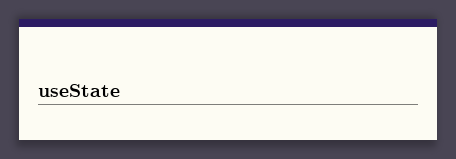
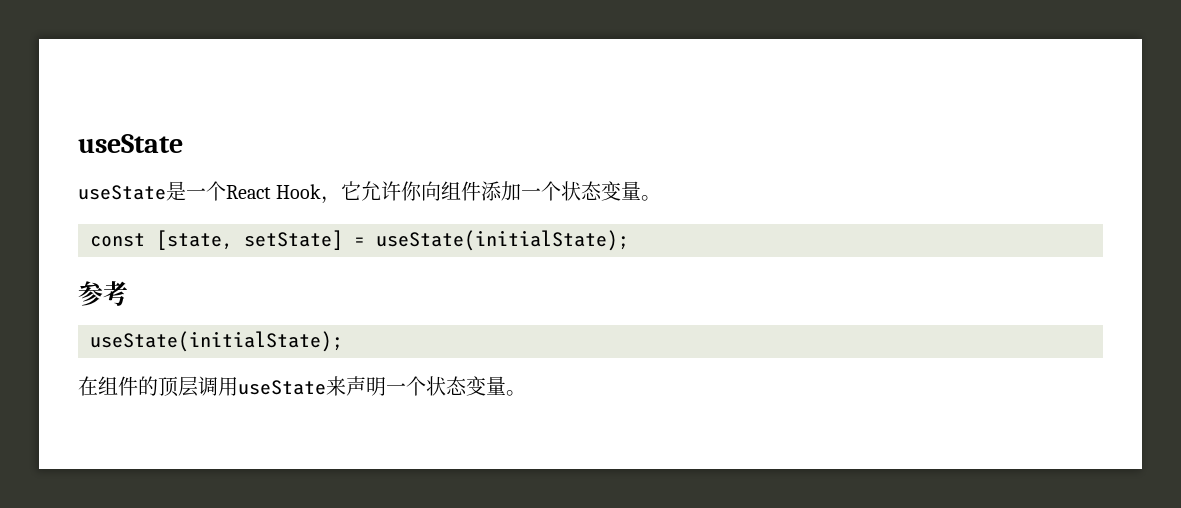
[38,84,120,97] useState -> [78,134,183,153] [78,181,662,204] [90,230,629,251] [78,281,128,306] [90,331,343,352] [78,376,526,397] useState // useState是一个React Hook，它允许你向组件添加一个状态变量。 // const [state, setState] = useState(initialState); // 参考 // useState(initialState); // 在组件的顶层调用useState来声明一个状态变量。

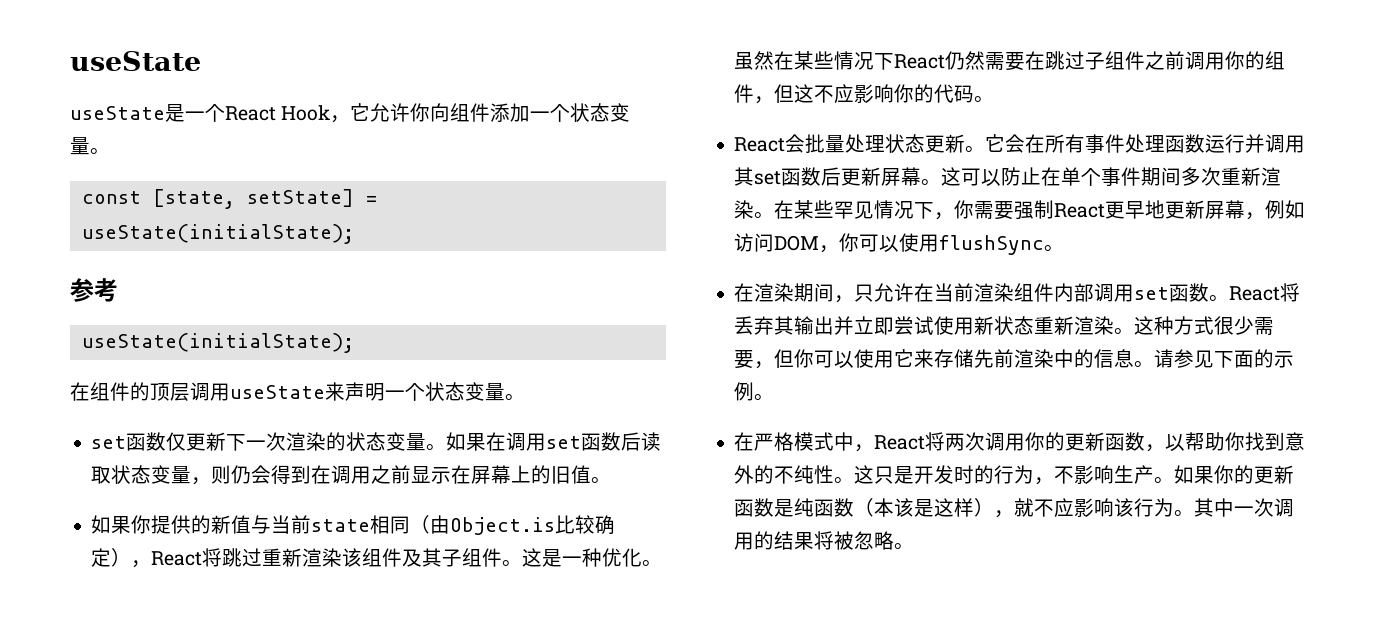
(526, 393) none -> [91,432,662,451] [91,465,612,485] [91,515,616,535] [91,548,663,568] [734,51,1286,71] [734,84,995,104] [734,134,1306,154] [734,167,1282,186] [734,200,1306,220] [734,233,1065,255] [734,283,1301,303] [734,316,1275,335] [734,349,1295,369] [734,382,775,401] [734,432,1306,452] [734,465,1295,485] [734,498,1295,518] [734,531,915,550] // set函数仅更新下一次渲染的状态变量。如果在调用set函数后读取状态变量，则仍会得到在调用之前显示在屏幕上的旧值。 // 如果你提供的新值与当前state相同（由Object.is比较确定），React将跳过重新渲染该组件及其子组件。这是一种优化。虽然在某些情况下React仍然需要在跳过子组件之前调用你的组件，但这不应影响你的代码。 // React会批量处理状态更新。它会在所有事件处理函数运行并调用其set函数后更新屏幕。这可以防止在单个事件期间多次重新渲染。在某些罕见情况下，你需要强制React更早地更新屏幕，例如访问DOM，你可以使用flushSync。 // 在渲染期间，只允许在当前渲染组件内部调用set函数。React将丢弃其输出并立即尝试使用新状态重新渲染。这种方式很少需要，但你可以使用它来存储先前渲染中的信息。请参见下面的示例。 // 在严格模式中，React将两次调用你的更新函数，以帮助你找到意外的不纯性。这只是开发时的行为，不影响生产。如果你的更新函数是纯函数（本该是这样），就不应影响该行为。其中一次调用的结果将被忽略。

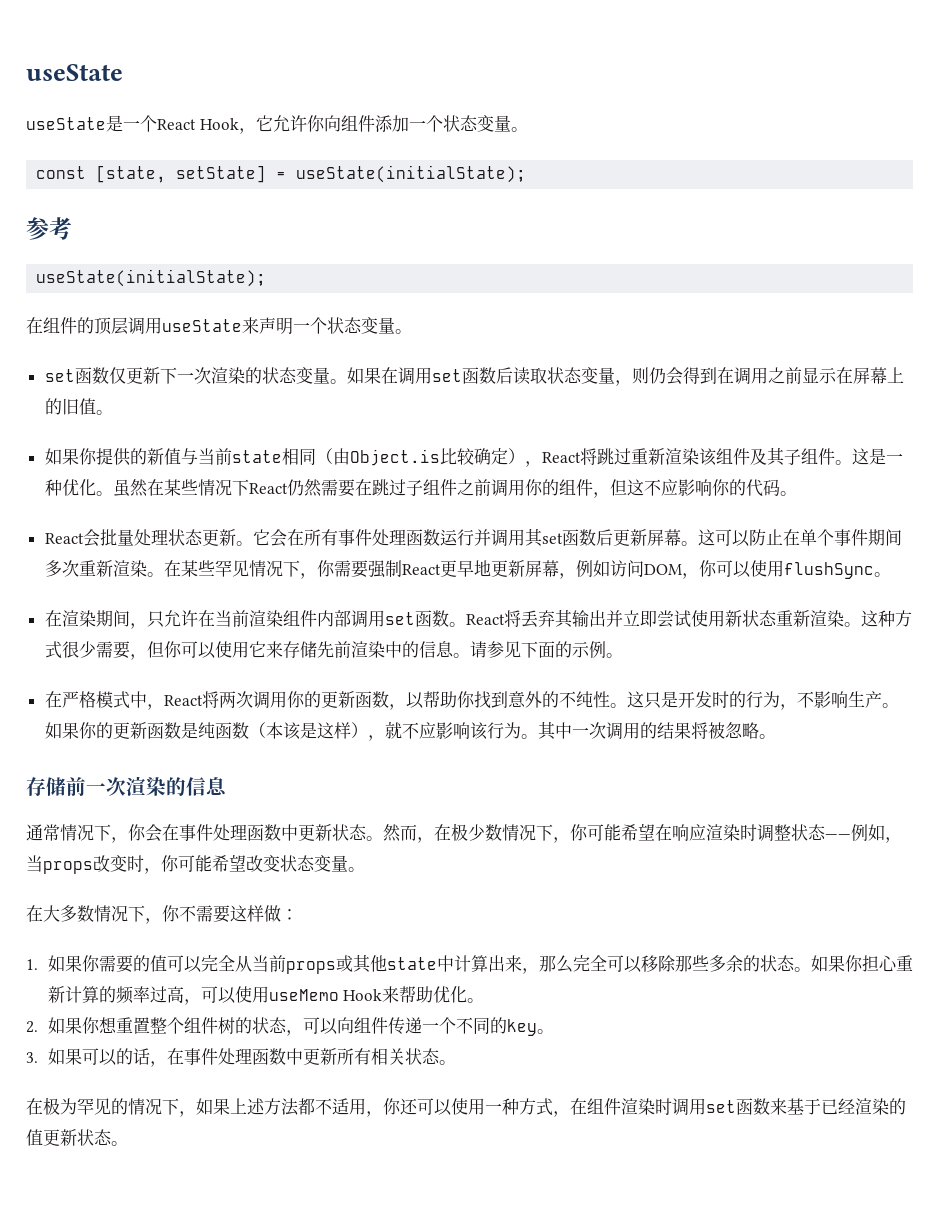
(915, 546) none -> [26,776,227,796] [26,823,902,843] [26,854,365,874] [26,905,298,924] [26,954,913,974] [47,986,485,1005] [26,1017,554,1036] [26,1048,456,1067] [26,1097,906,1117] [26,1129,128,1146] // 存储前一次渲染的信息 // 通常情况下，你会在事件处理函数中更新状态。然而，在极少数情况下，你可能希望在响应渲染时调整状态——例如，当props改变时，你可能希望改变状态变量。 // 在大多数情况下，你不需要这样做： // 1.如果你需要的值可以完全从当前props或其他state中计算出来，那么完全可以移除那些多余的状态。如果你担心重新计算的频率过高，可以使用useMemo Hook来帮助优化。 // 2.如果你想重置整个组件树的状态，可以向组件传递一个不同的key。 // 3.如果可以的话，在事件处理函数中更新所有相关状态。 // 在极为罕见的情况下，如果上述方法都不适用，你还可以使用一种方式，在组件渲染时调用set函数来基于已经渲染的值更新状态。

